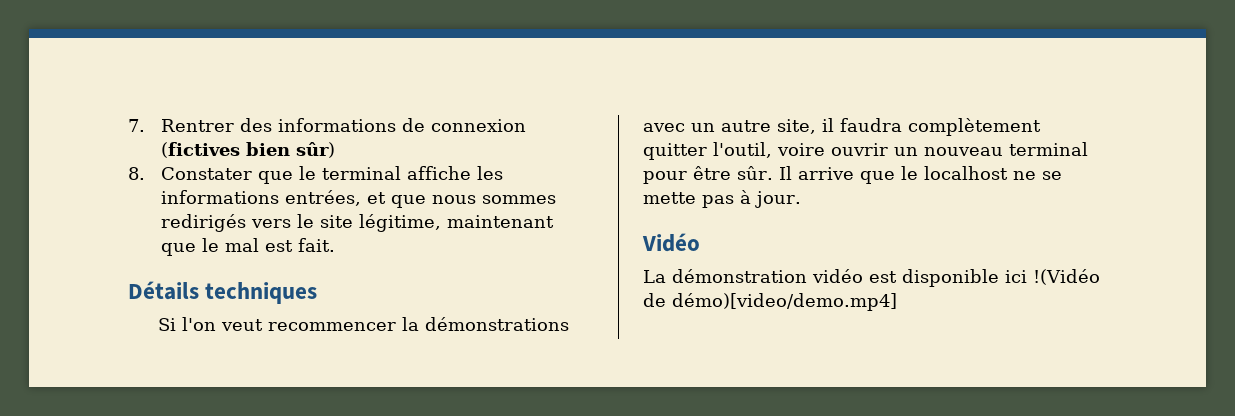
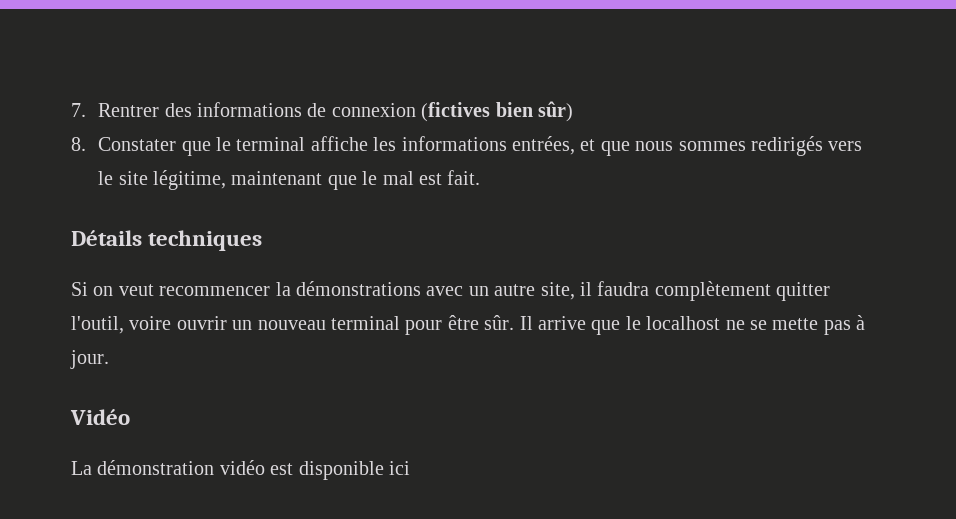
[182,317,217,331] l'on -> [93,286,114,296] on
[1033,269,1100,285] [643,293,897,311] !(Vidéo de démo)[video/demo.mp4] -> (410, 468) none

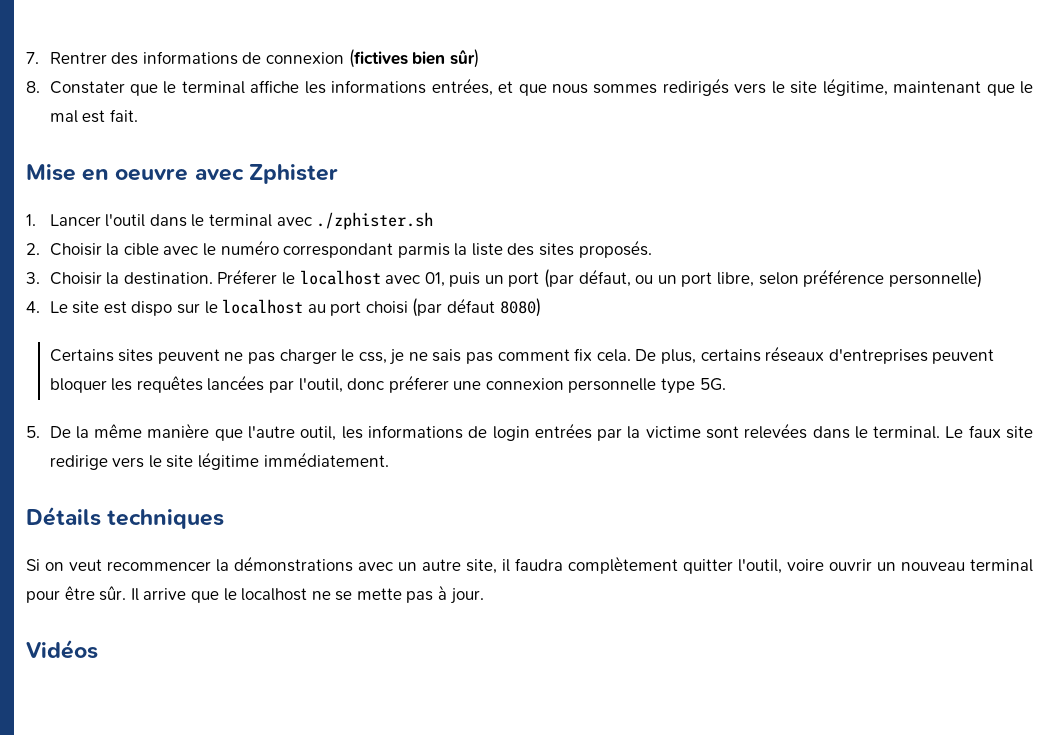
(481, 177) none -> [26,164,338,184] [26,212,434,230] [26,240,652,258] [26,269,982,288] [26,298,541,317] [49,346,995,365] [49,375,726,394] [26,423,1033,441] [49,452,389,470] // Mise en oeuvre avec Zphister // 1. Lancer l'outil dans le terminal avec ./zphister.sh // 2. Choisir la cible avec le numéro correspondant parmis la liste des sites proposés. // 3. Choisir la destination. Préferer le localhost avec 01, puis un port (par défaut, ou un port libre, selon préférence personnelle) // 4. Le site est dispo sur le localhost au port choisi (par défaut 8080) // Certains sites peuvent ne pas charger le css, je ne sais pas comment fix cela. De plus, certains réseaux d'entreprises peuvent bloquer les requêtes lancées par l'outil, donc préferer une connexion personnelle type 5G. // 5. De la même manière que l'autre outil, les informations de login entrées par la victime sont relevées dans le terminal. Le faux site redirige vers le site légitime immédiatement.
[70,409,130,425] [71,460,410,480] Vidéo // La démonstration vidéo est disponible ici -> [26,639,98,659] Vidéos

